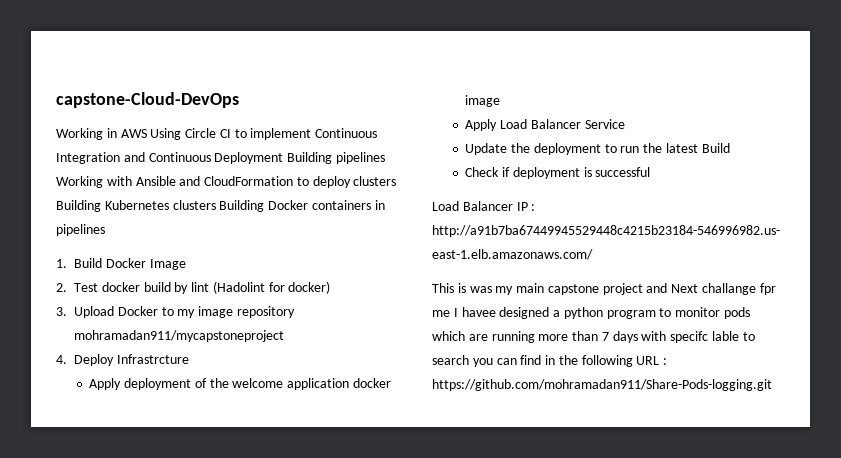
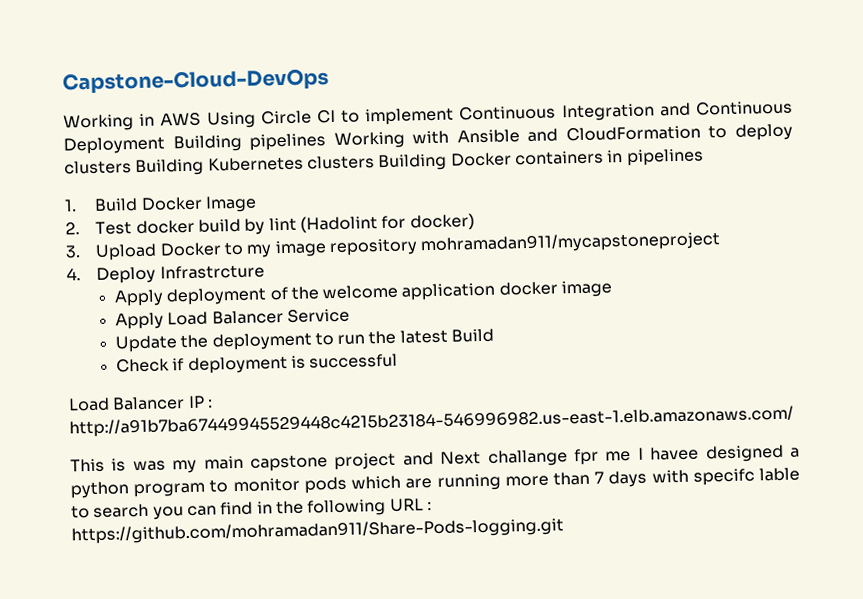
[56,92,239,108] capstone-Cloud-DevOps -> [62,68,329,95] Capstone-Cloud-DevOps

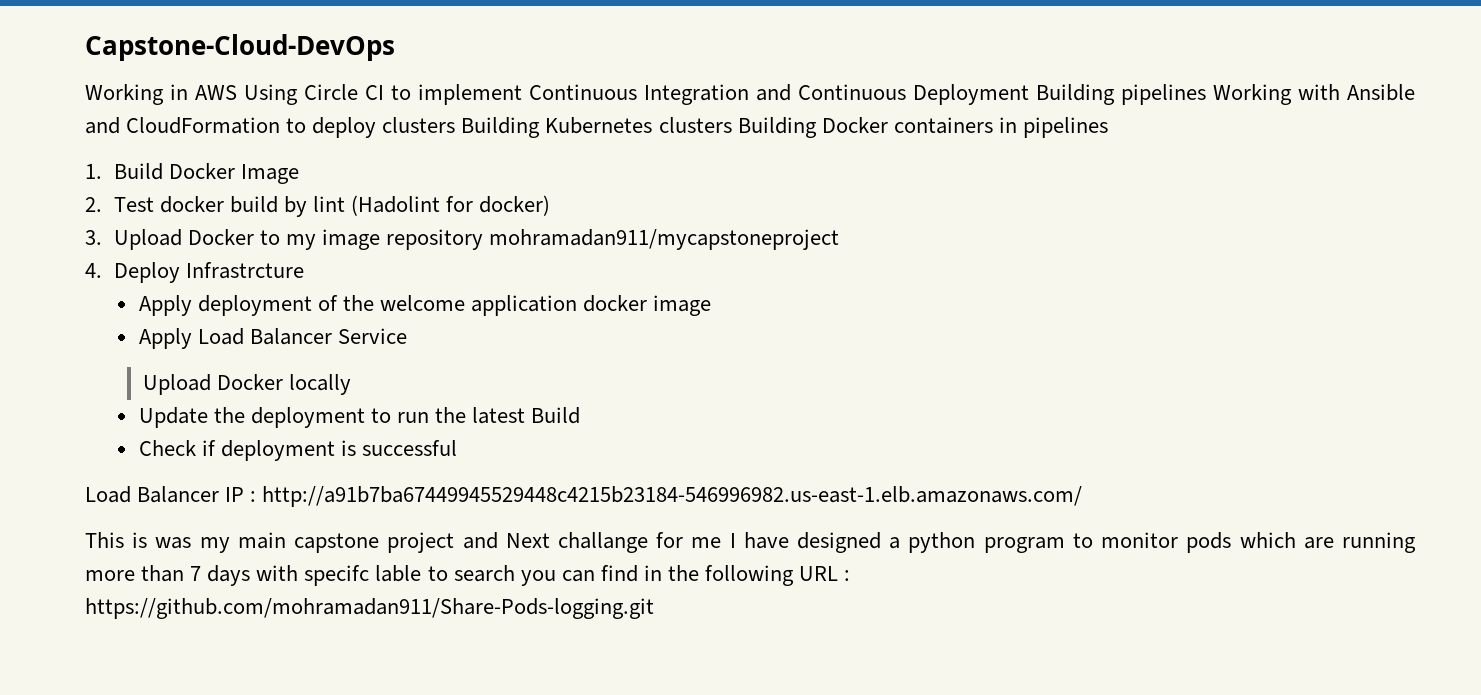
(350, 315) none -> [142,374,352,395] // Upload Docker locally
[573,448,599,466] fpr -> [656,532,684,548] for
[650,446,700,461] havee -> [743,532,789,549] have

